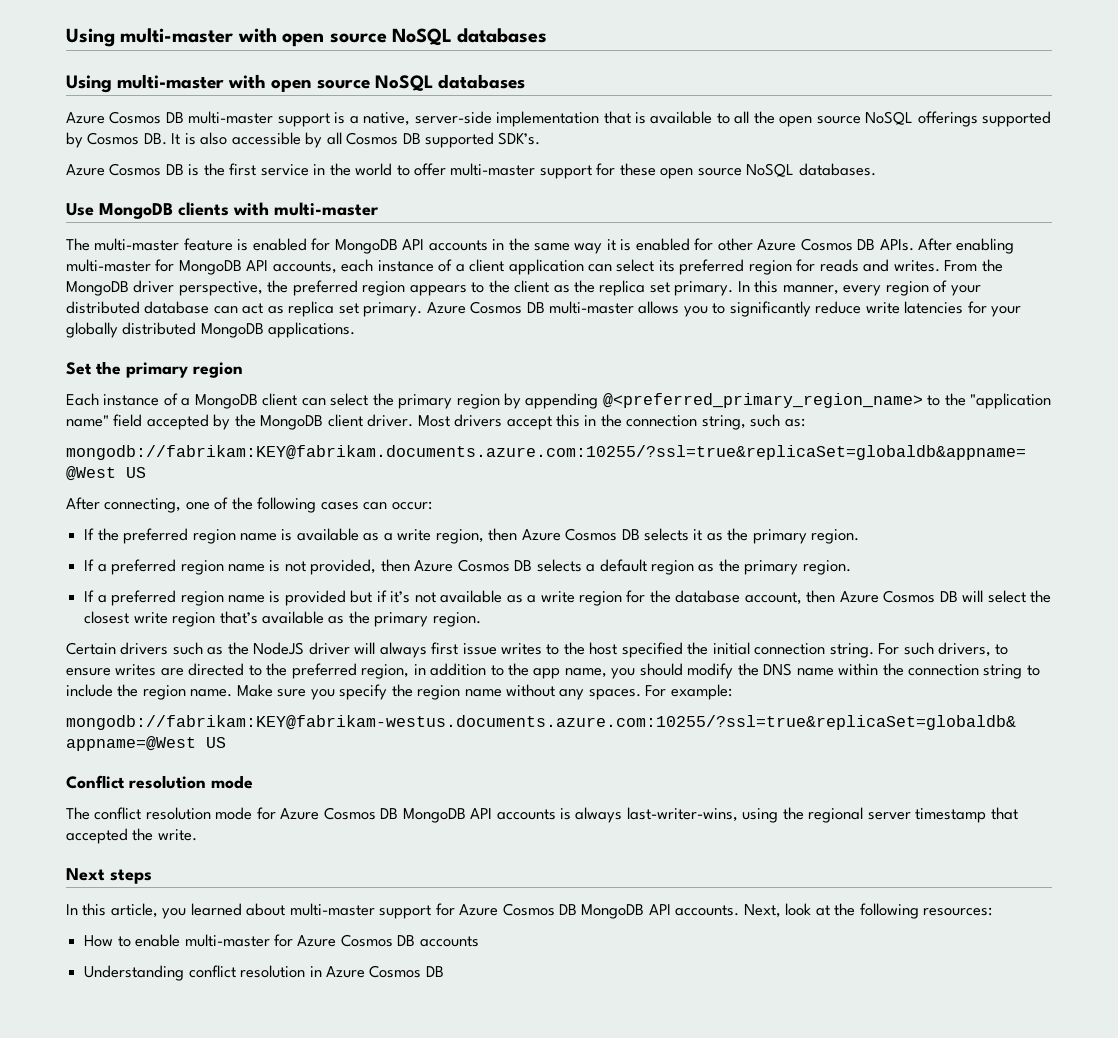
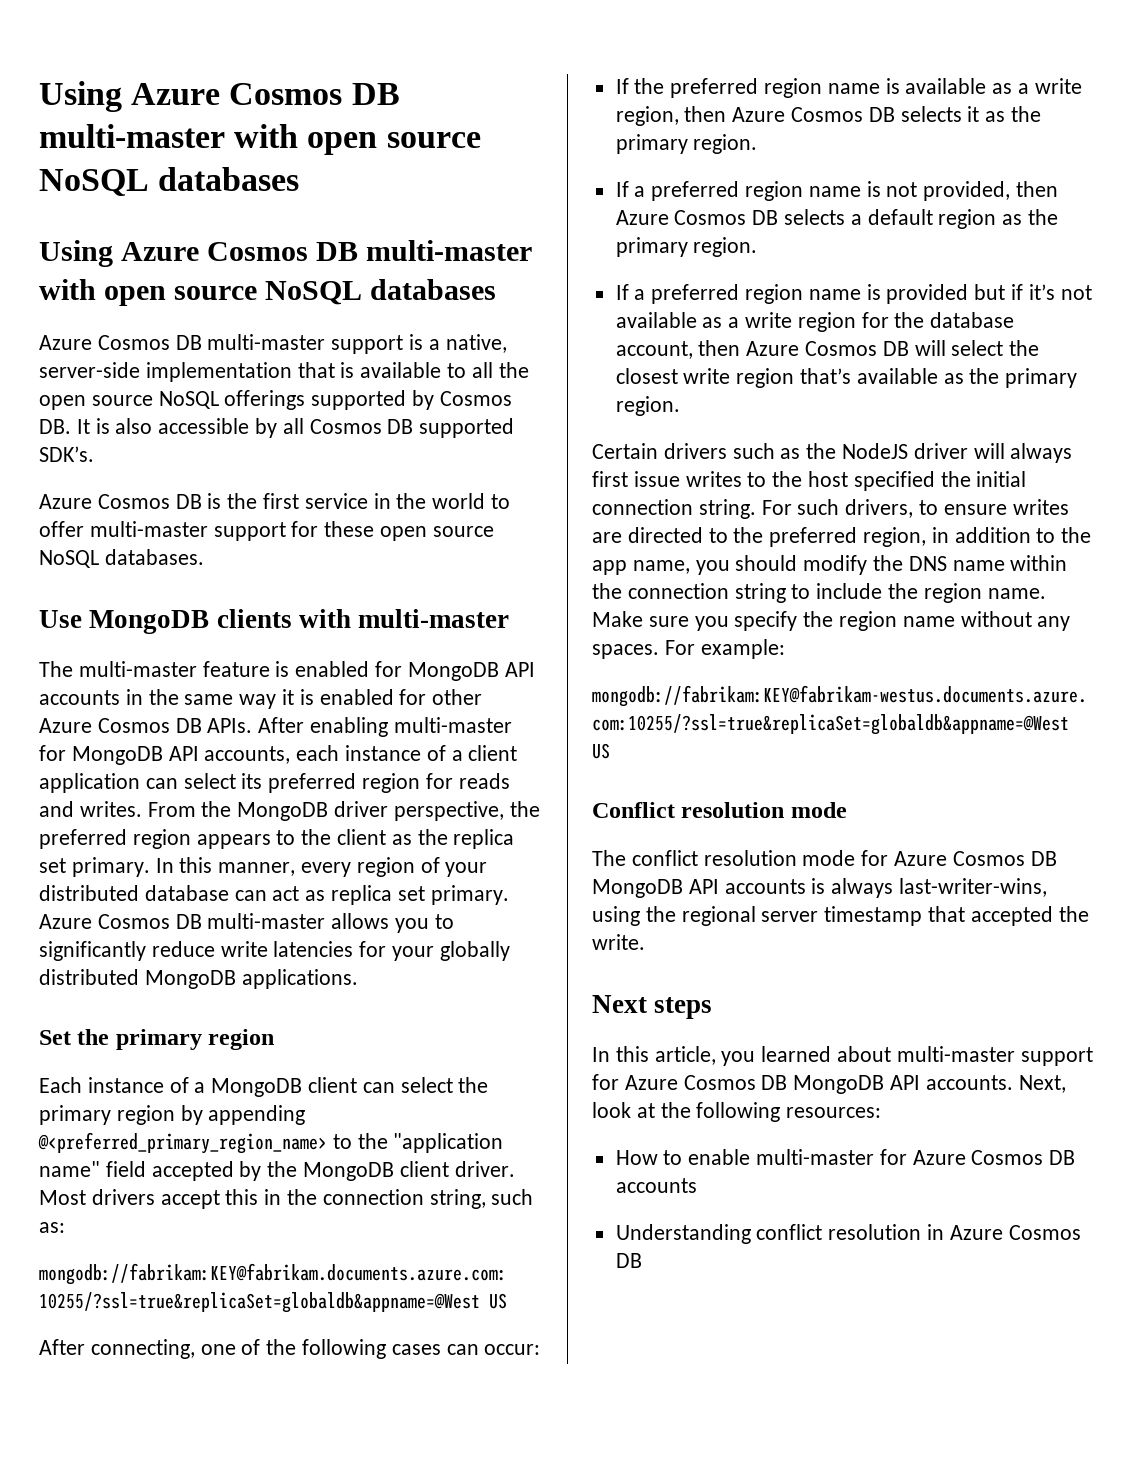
[66,28,115,47] Using -> [39,81,400,112] Using Azure Cosmos DB
(112, 84) none -> [121,242,359,261] Azure Cosmos DB

